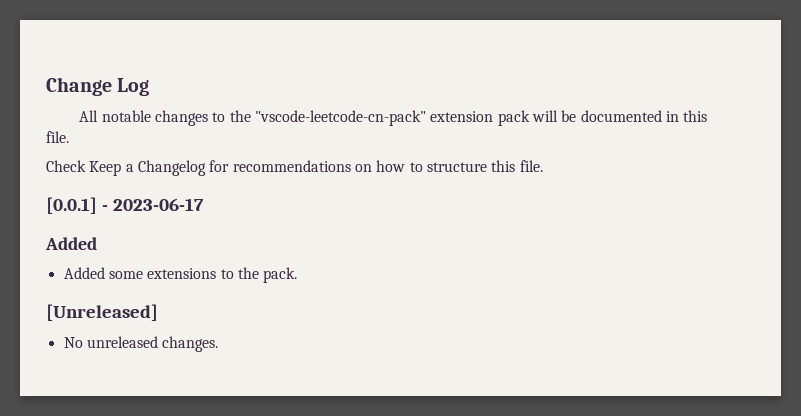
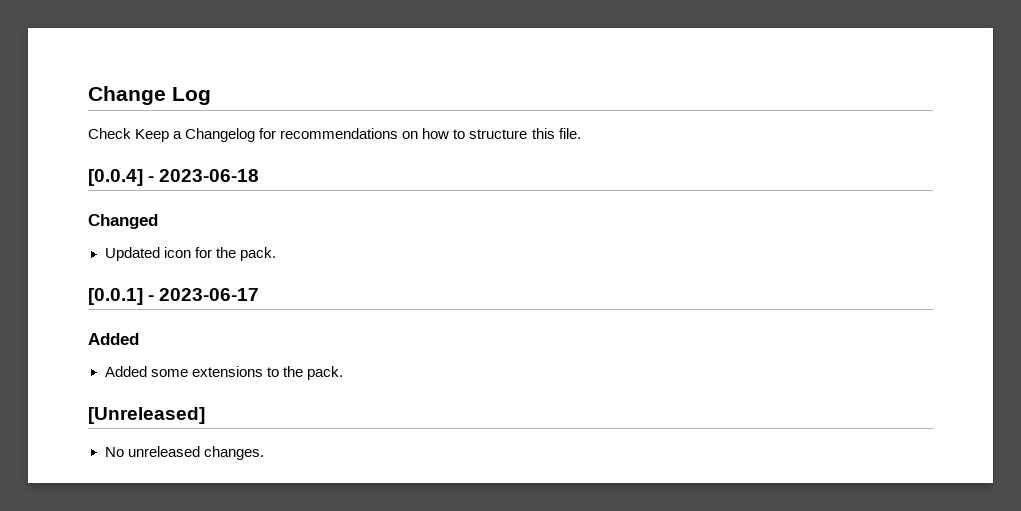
[79,110,708,126] [46,131,69,143] // All notable changes to the "vscode-leetcode-cn-pack" extension pack will be documented in this file. -> (211, 96) none
(543, 166) none -> [88,169,260,186] [88,214,158,229] [104,247,276,261] // [0.0.4] - 2023-06-18 // Changed // Updated icon for the pack.

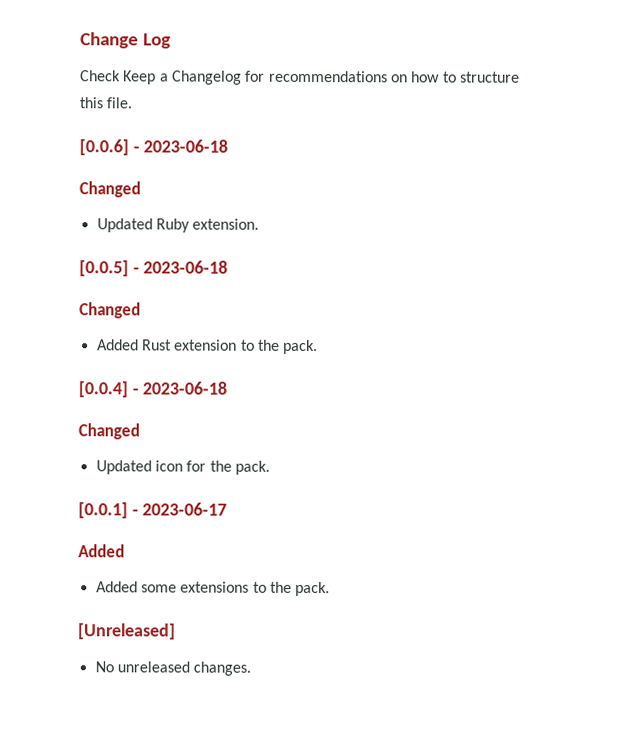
(581, 133) none -> [79,139,229,156] [79,181,141,198] [96,218,260,233] [79,260,229,277] [79,302,141,319] [96,339,319,355] // [0.0.6] - 2023-06-18 // Changed // Updated Ruby extension. // [0.0.5] - 2023-06-18 // Changed // Added Rust extension to the pack.

